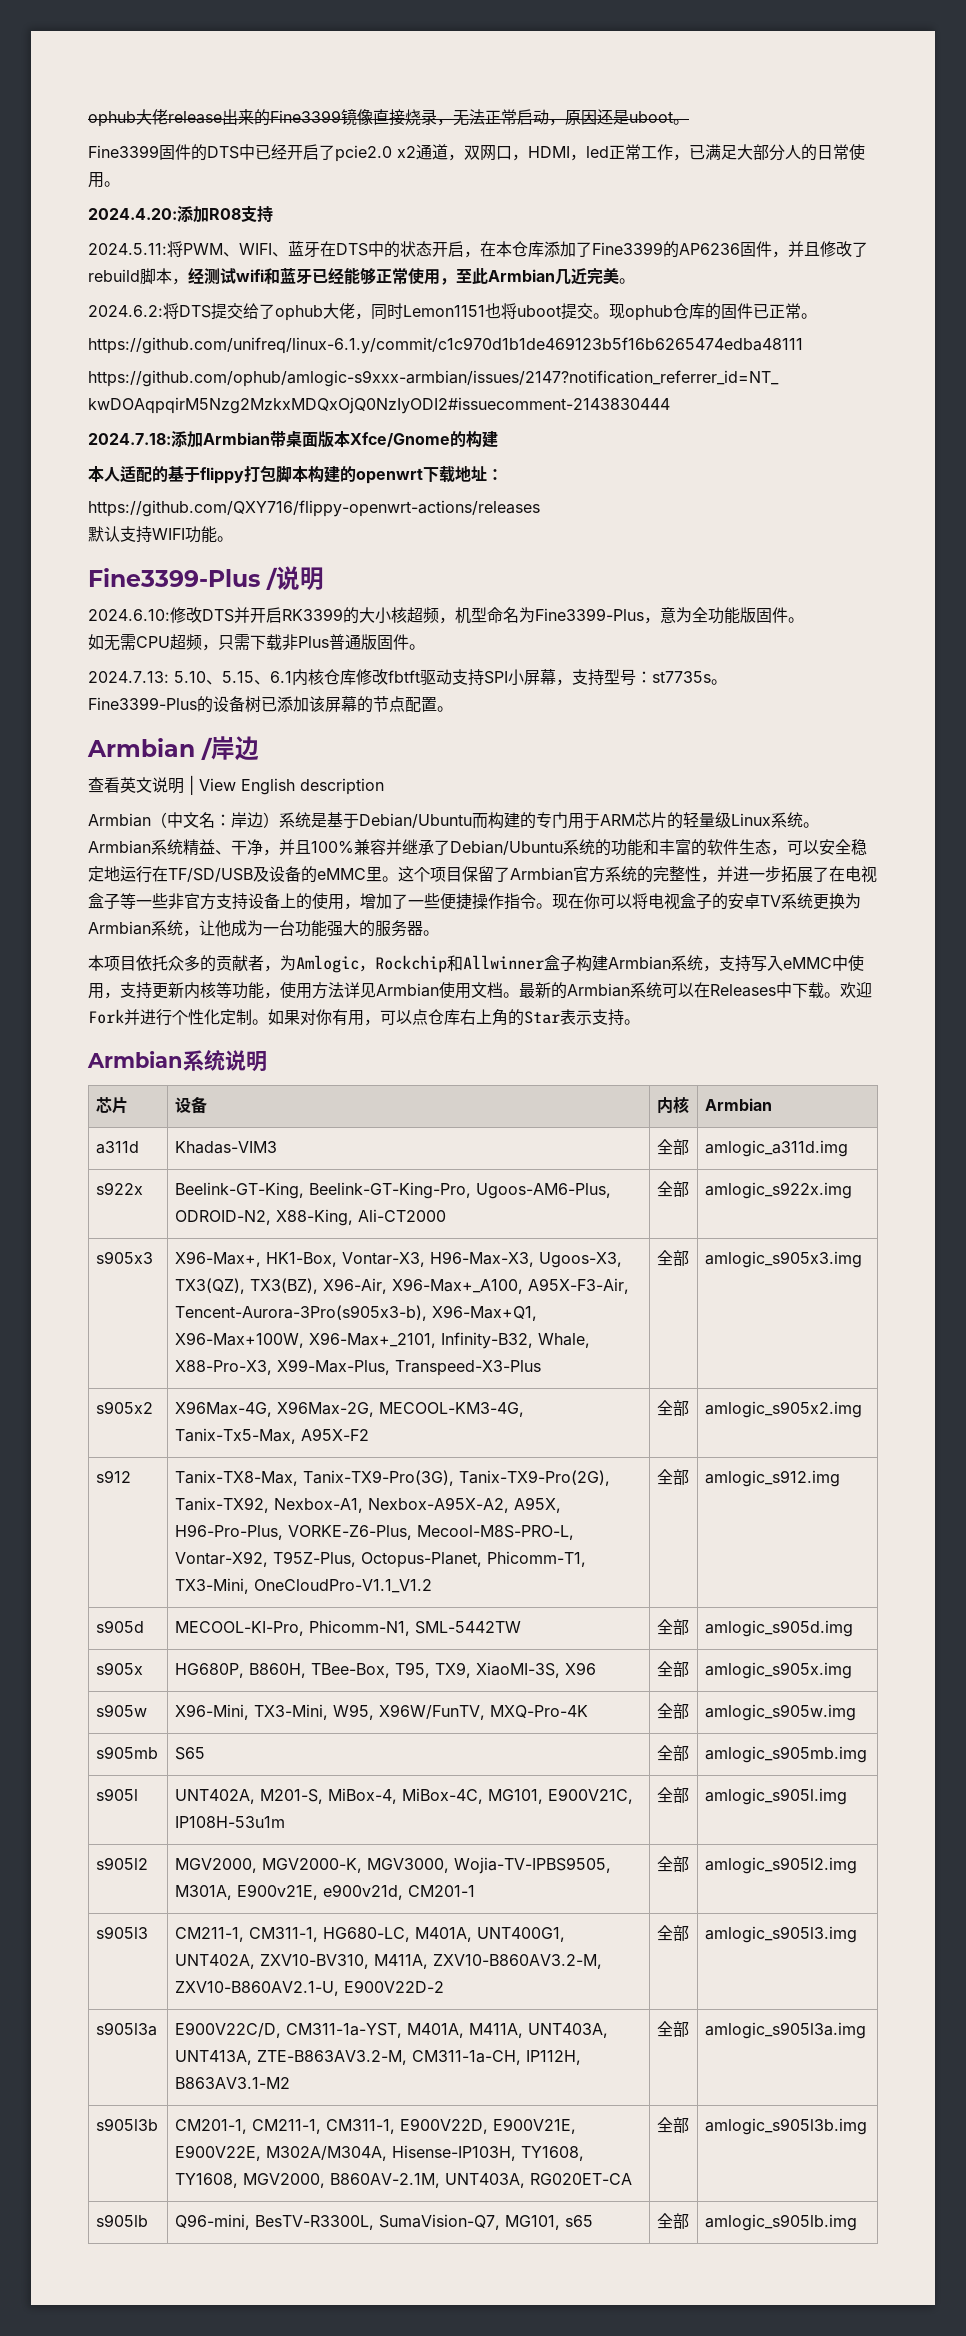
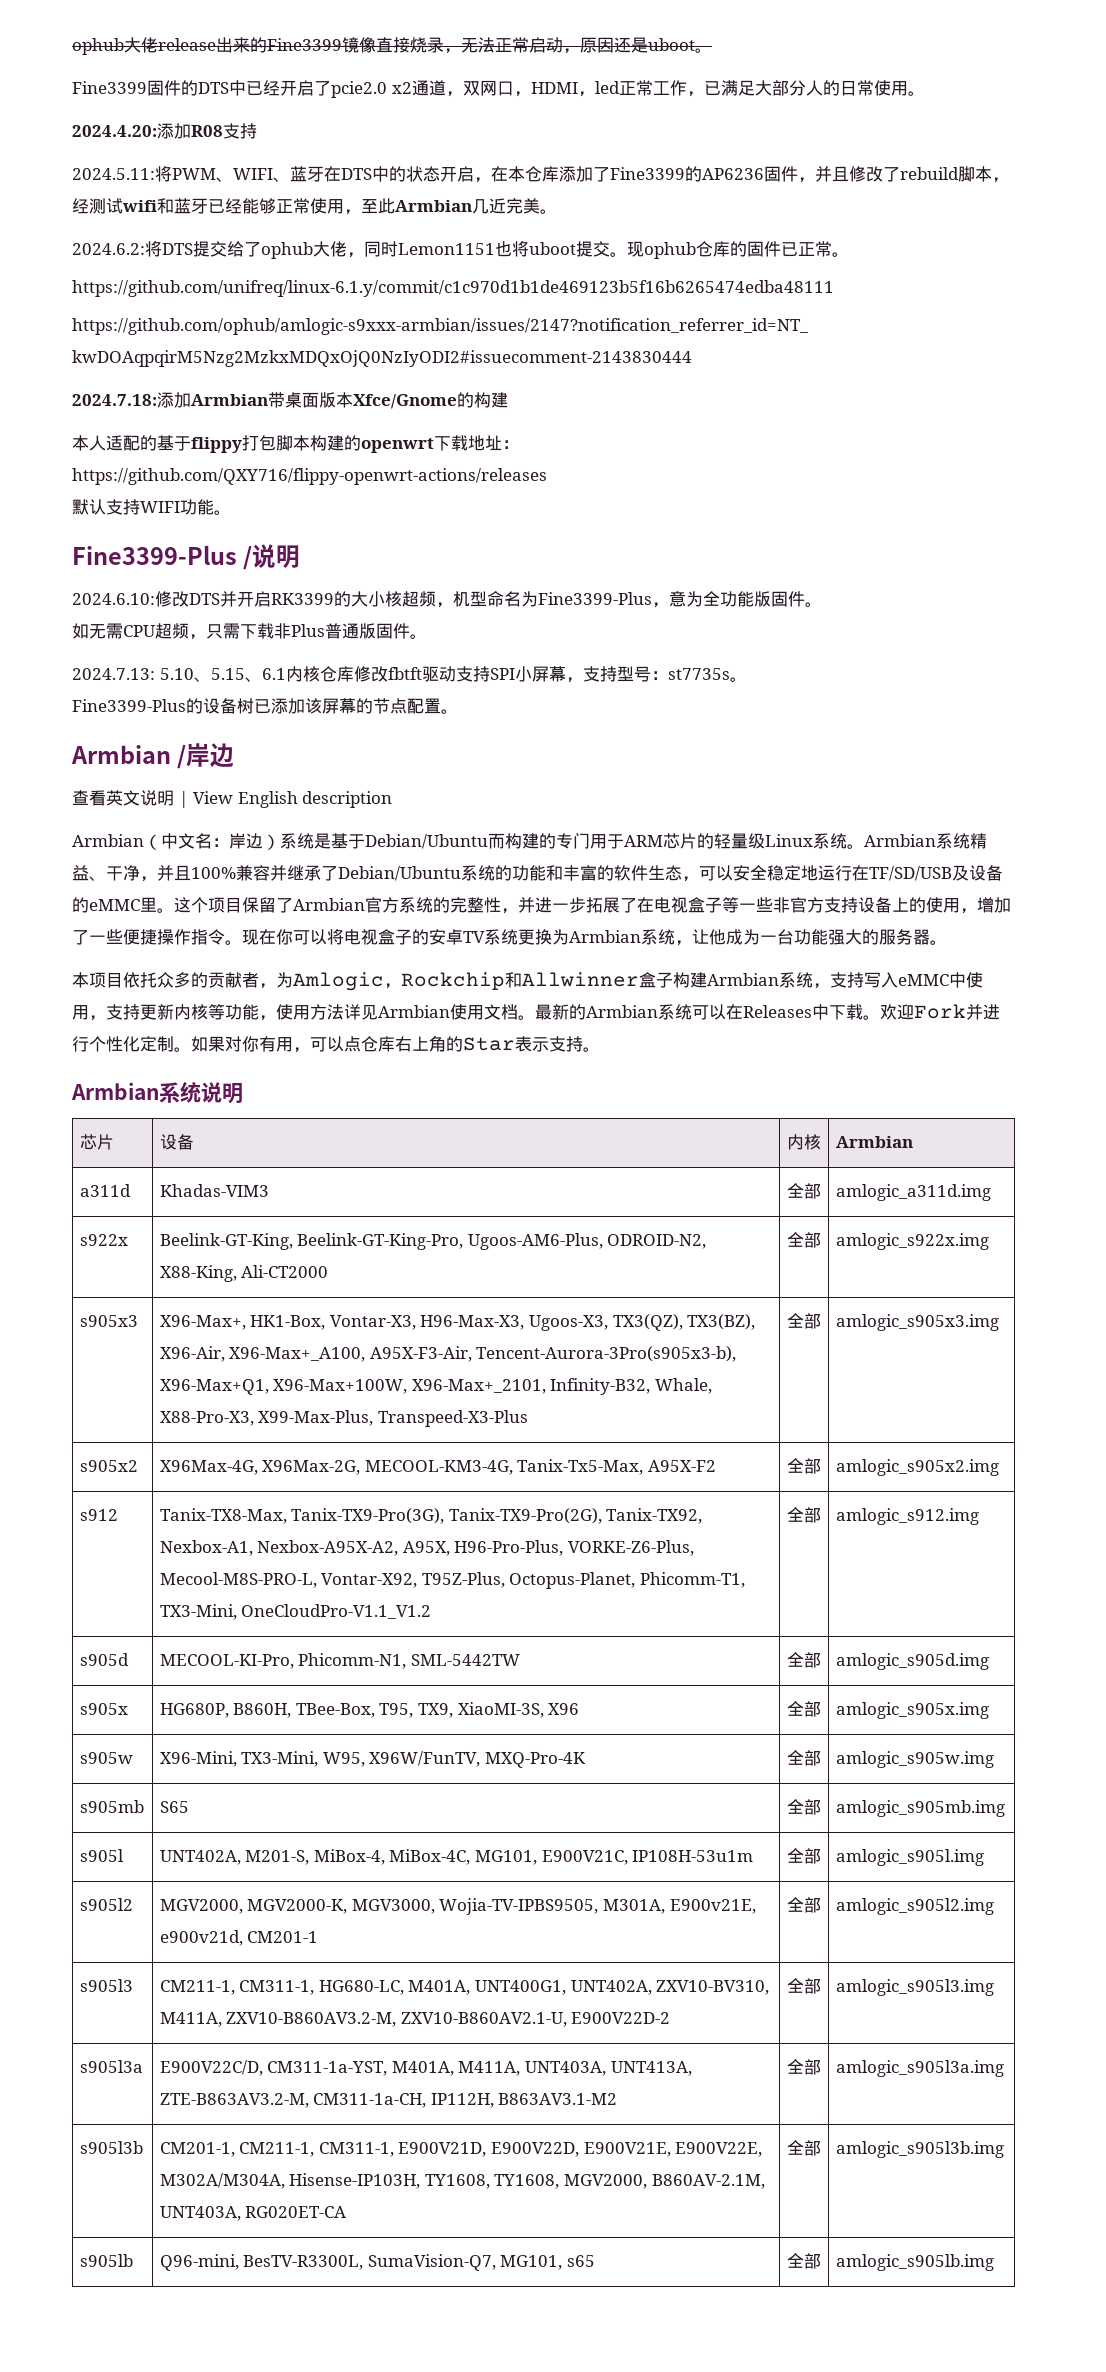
(396, 2126) none -> [398,2142,487,2157] E900V21D,

